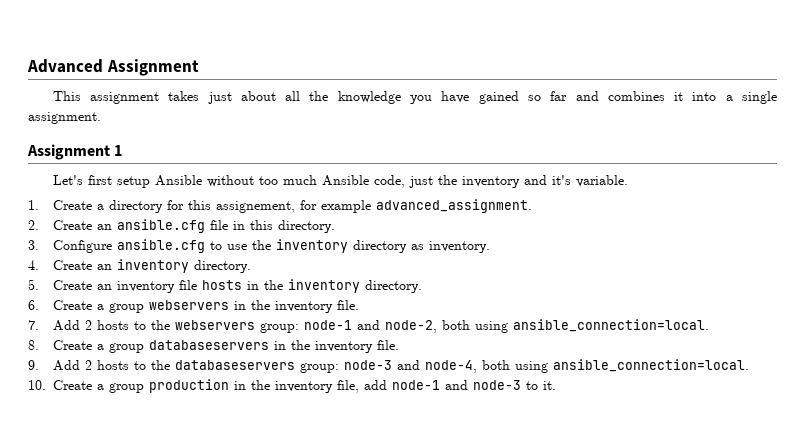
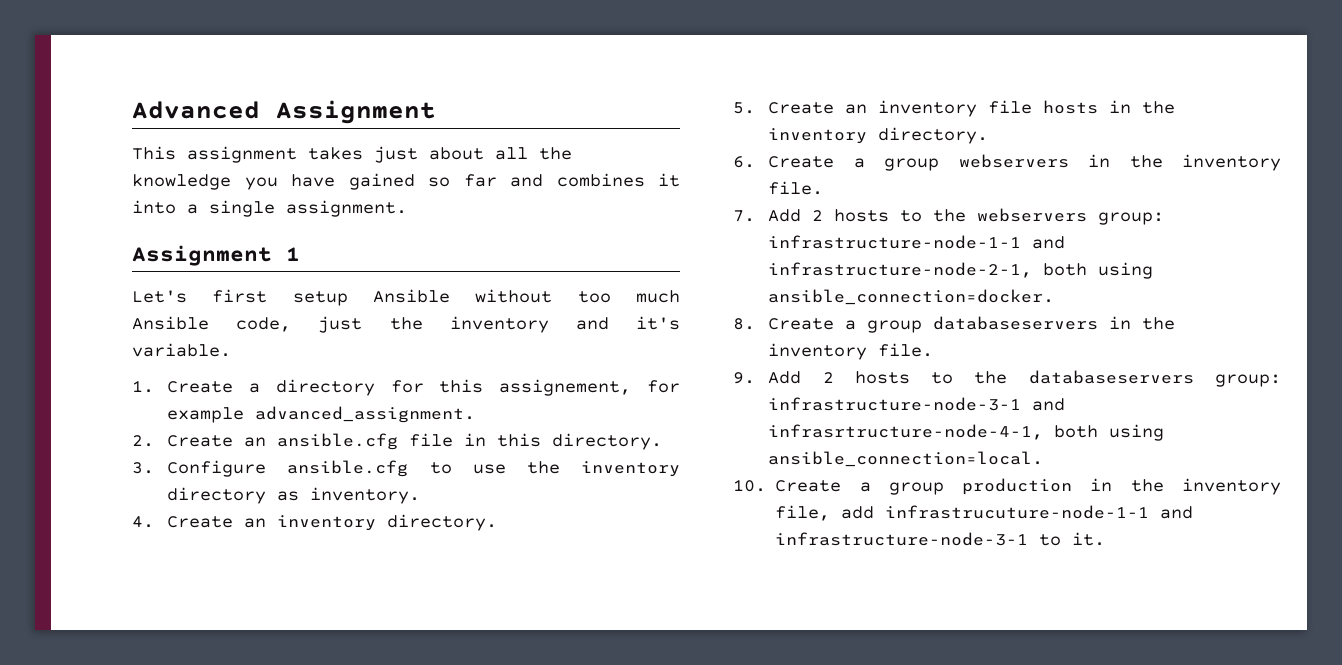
[304,319,710,333] node-1 and node-2, both using ansible_connection=local. -> [768,235,1066,249] [768,262,1154,279] [768,289,1055,305] infrastructure-node-1-1 and infrastructure-node-2-1, both using ansible_connection=docker.
[344,360,478,373] node-3 and node-4, -> [768,397,1066,411] [768,424,1044,440] infrastructure-node-3-1 and infrasrtructure-node-4-1,
[392,380,522,390] node-1 and node-3 -> [885,505,1194,519] [775,532,1029,546] infrastrucuture-node-1-1 and infrastructure-node-3-1

